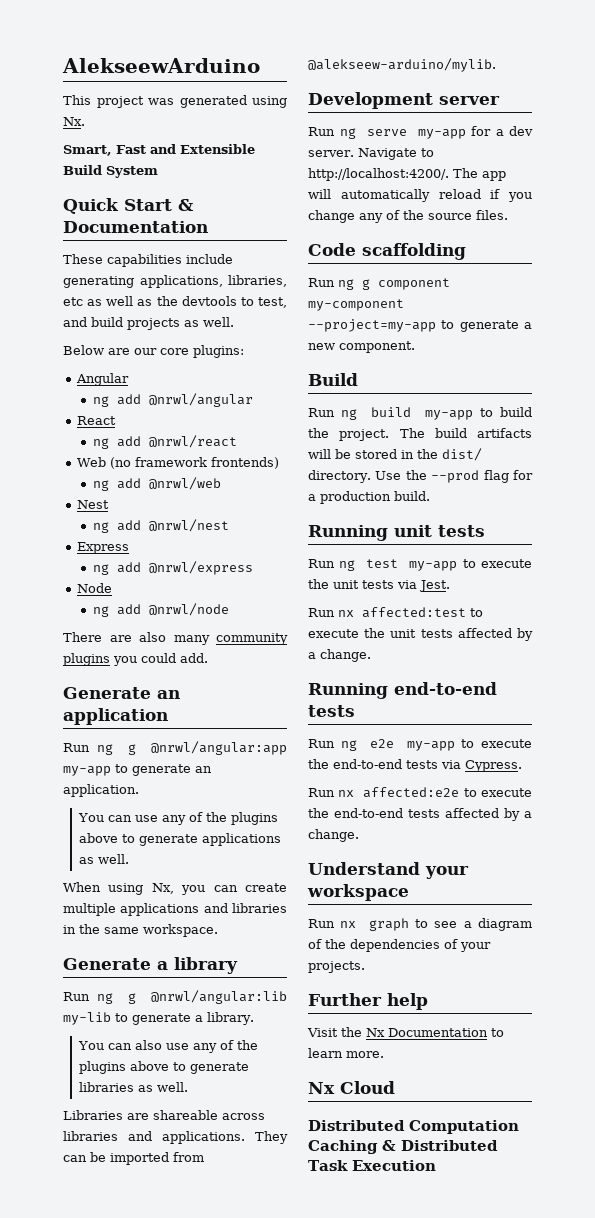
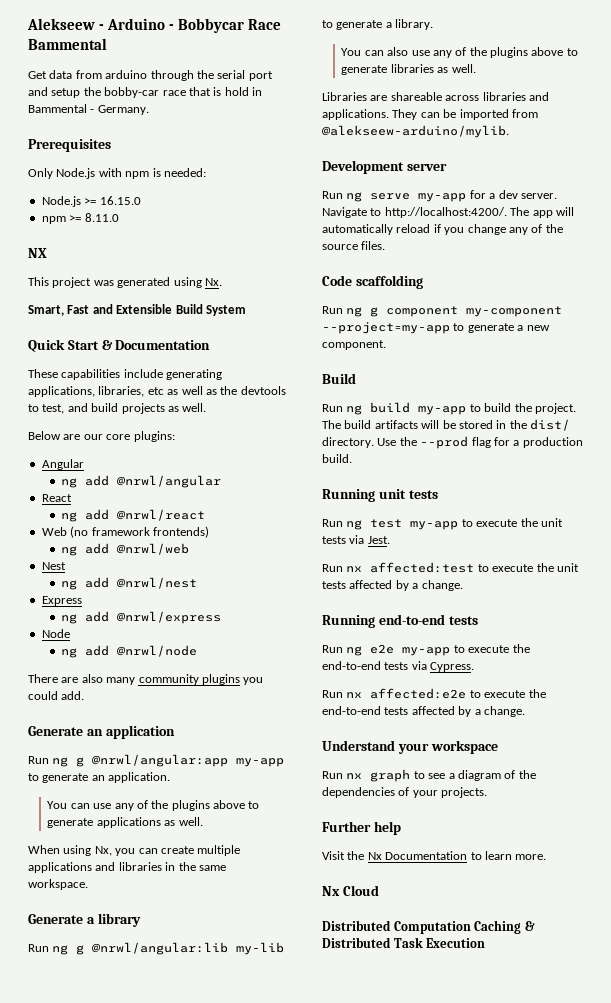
[62,58,260,73] AlekseewArduino -> [27,18,282,33] [28,38,107,50] [28,70,273,81] [28,87,262,98] [28,104,149,115] [28,139,111,152] [28,168,206,179] [41,196,141,207] [41,213,119,224] [28,248,47,258] Alekseew - Arduino - Bobbycar Race Bammental // Get data from arduino through the serial port and setup the bobby-car race that is hold in Bammental - Germany. // Prerequisites // Only Node.js with npm is needed: // Node.js >= 16.15.0 // npm >= 8.11.0 // NX

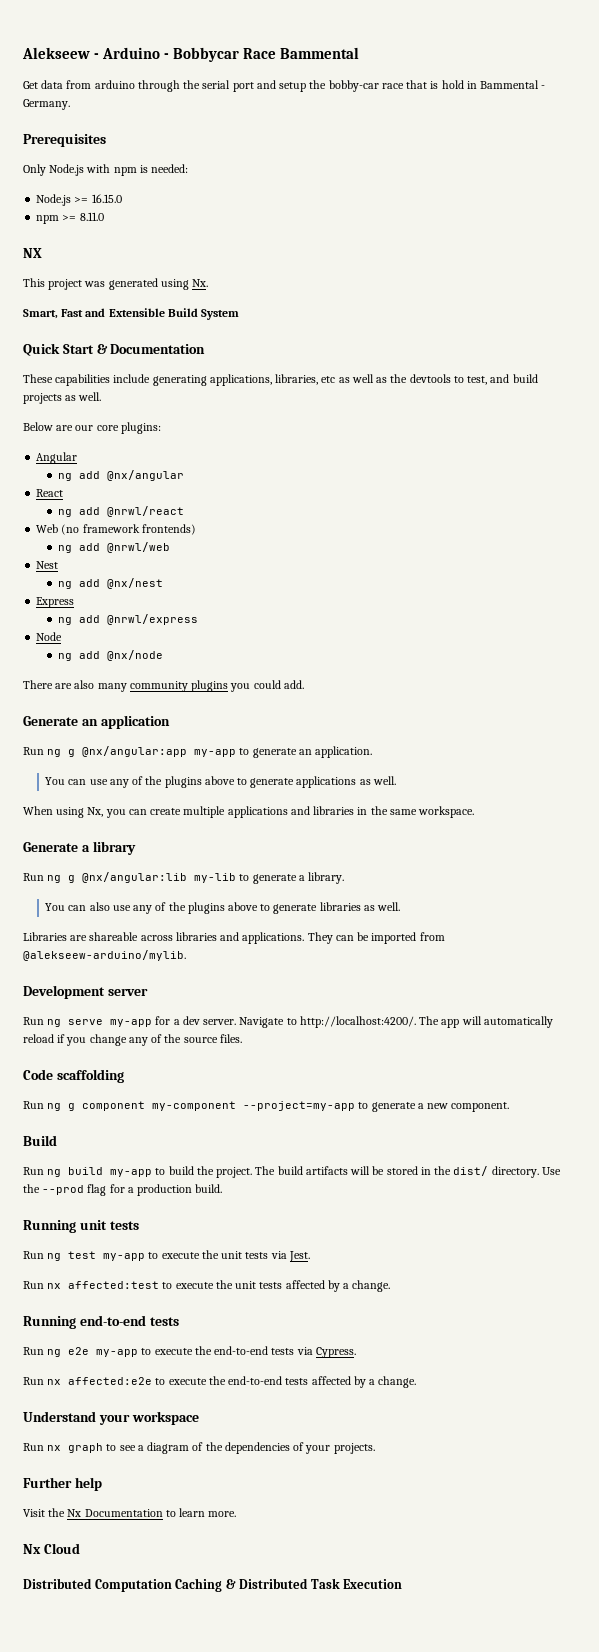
[117,475,222,488] @nrwl/angular -> [107,470,185,481] @nx/angular
[117,577,198,589] @nrwl/nest -> [107,578,164,589] @nx/nest
[117,645,198,657] @nrwl/node -> [107,650,164,661] @nx/node
[92,754,229,767] @nrwl/angular:app -> [82,746,188,757] @nx/angular:app
[92,942,229,955] @nrwl/angular:lib -> [82,872,188,883] @nx/angular:lib

